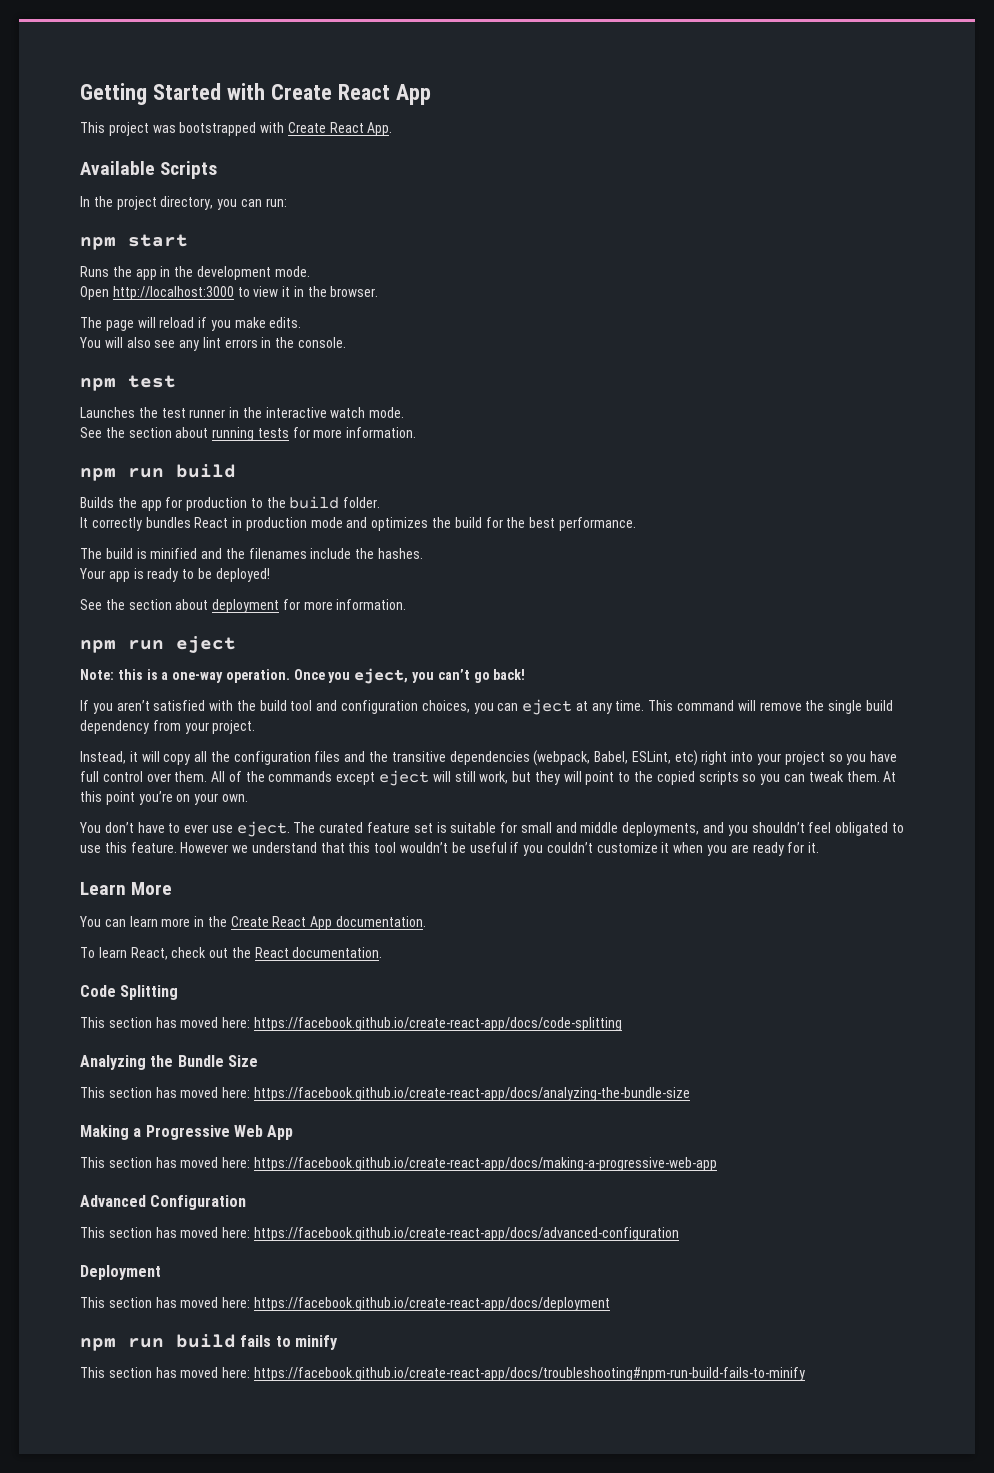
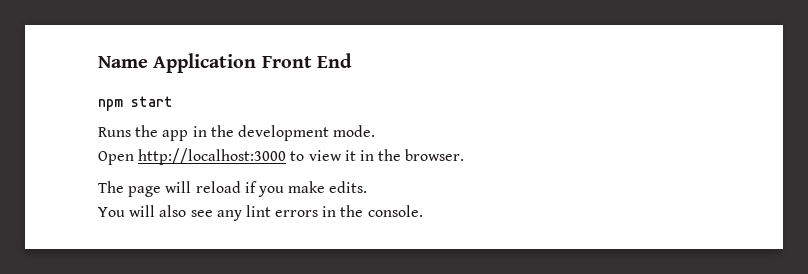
[80,83,431,105] [80,122,393,136] [80,161,218,179] [80,196,287,210] Getting Started with Create React App // This project was bootstrapped with Create React App. // Available Scripts // In the project directory, you can run: -> [98,53,352,73] Name Application Front End
[80,375,176,391] [80,407,405,418] [80,427,417,441] [80,464,236,481] [80,496,381,511] [80,517,636,531] [80,548,424,559] [79,568,270,582] [80,599,407,613] [80,636,236,653] [80,668,526,684] [80,699,893,715] [80,720,256,734] [80,750,898,766] [80,770,897,786] [80,791,248,805] [79,821,904,837] [80,842,820,856] [80,882,173,895] [79,916,427,930] [80,947,383,960] [80,985,179,1000] [80,1017,622,1031] [80,1055,258,1070] [80,1087,690,1101] [80,1125,294,1140] [80,1157,717,1171] [80,1195,247,1210] [80,1227,679,1241] [80,1265,161,1280] [80,1297,610,1311] [80,1334,338,1351] [80,1367,805,1381] // npm test // Launches the test runner in the interactive watch mode. // See the section about running tests for more information. // npm run build // Builds the app for production to the build folder. // It correctly bundles React in production mode and optimizes the build for the best performance. // The build is minified and the filenames include the hashes. // Your app is ready to be deployed! // See the section about deployment for more information. // npm run eject // Note: this is a one-way operation. Once you eject, you can’t go back! // If you aren’t satisfied with the build tool and configuration choices, you can eject at any time. This command will remove the single build dependency from your project. // Instead, it will copy all the configuration files and the transitive dependencies (webpack, Babel, ESLint, etc) right into your project so you have full control over them. All of the commands except eject will still work, but they will point to the copied scripts so you can tweak them. At this point you’re on your own. // You don’t have to ever use eject. The curated feature set is suitable for small and middle deployments, and you shouldn’t feel obligated to use this feature. However we understand that this tool wouldn’t be useful if you couldn’t customize it when you are ready for it. // Learn More // You can learn more in the Create React App documentation. // To learn React, check out the React documentation. // Code Splitting // This section has moved here: https://facebook.github.io/create-react-app/docs/code-splitting // Analyzing the Bundle Size // This section has moved here: https://facebook.github.io/create-react-app/docs/analyzing-the-bundle-size // Making a Progressive Web App // This section has moved here: https://facebook.github.io/create-react-app/docs/making-a-progressive-web-app // Advanced Configuration // This section has moved here: https://facebook.github.io/create-react-app/docs/advanced-configuration // Deployment // This section has moved here: https://facebook.github.io/create-react-app/docs/deployment // npm run build fails to minify // This section has moved here: https://facebook.github.io/create-react-app/docs/troubleshooting#npm-run-build-fails-to-minify -> (423, 211) none

